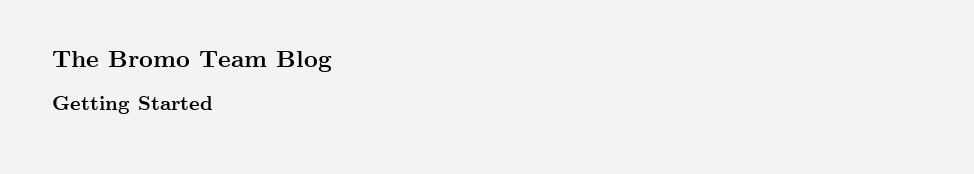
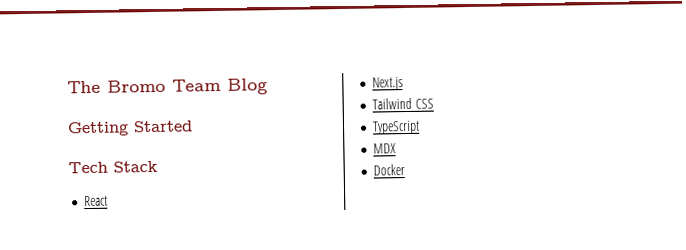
(213, 103) none -> [68,160,158,174] [84,195,109,207] [372,77,404,91] [372,97,435,110] [372,120,421,135] [373,143,397,154] [373,164,406,176] // Tech Stack // React // Next.js // Tailwind CSS // TypeScript // MDX // Docker

